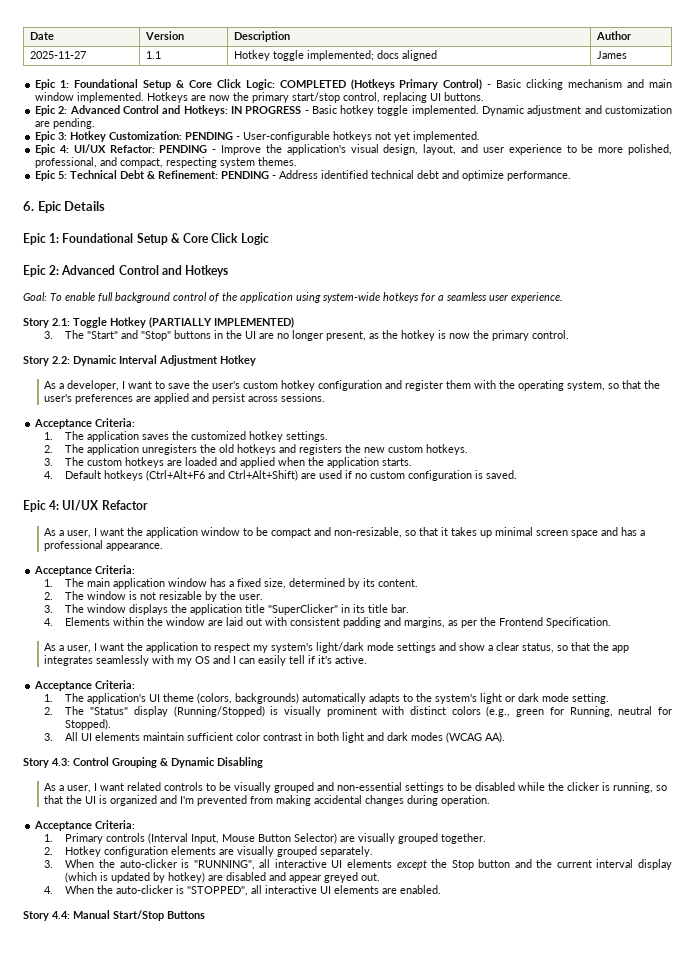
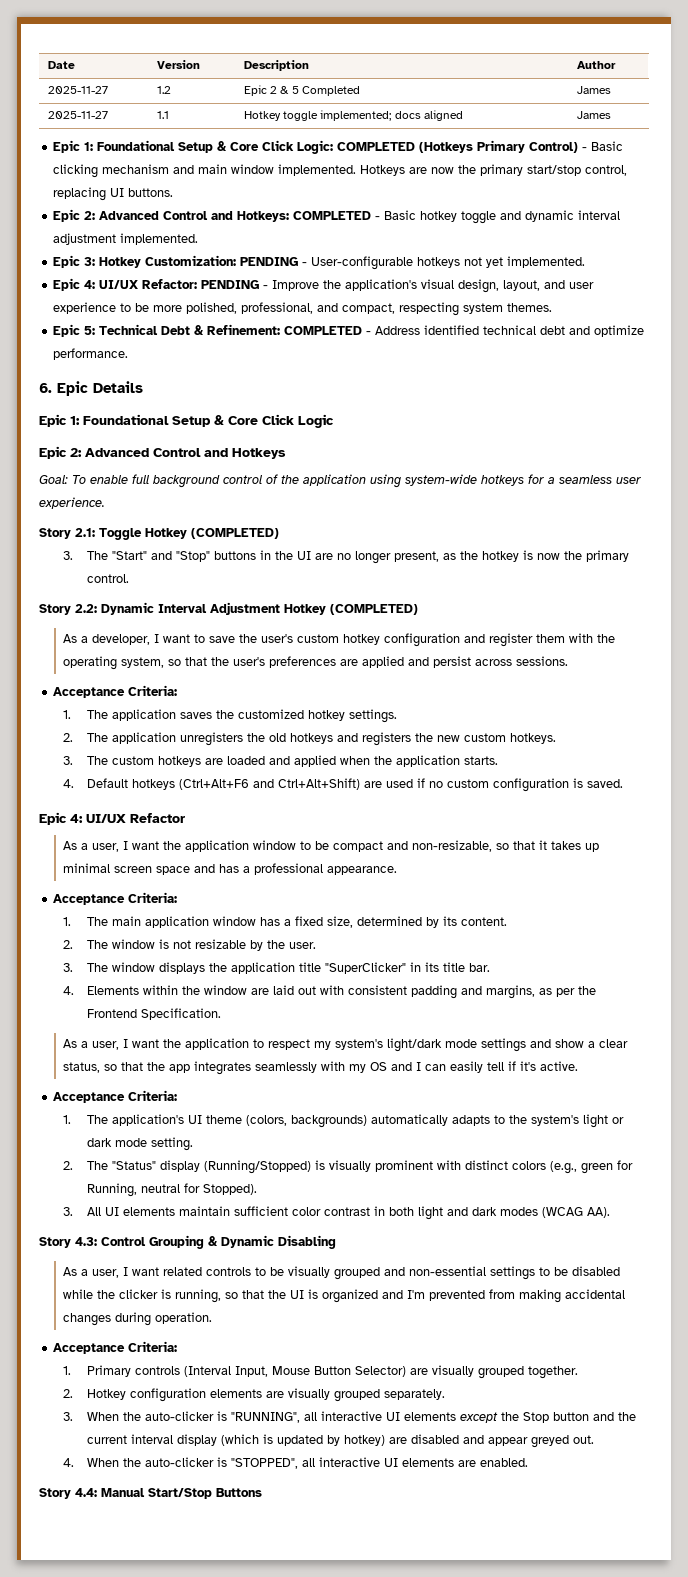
(633, 35) none -> [48,86,109,94] [157,86,172,94] [244,85,360,96] [577,86,612,94] // 2025-11-27 | 1.2 | Epic 2 & 5 Completed | James
[230,106,302,114] IN PROGRESS -> [293,211,372,220] COMPLETED
[411,105,672,116] [35,118,96,129] implemented. Dynamic adjustment and customization are pending. -> [500,210,621,222] [53,233,199,245] and dynamic interval adjustment implemented.
[221,171,270,179] PENDING -> [284,326,363,335] COMPLETED
[149,317,294,328] (PARTIALLY IMPLEMENTED) -> [191,528,279,539] (COMPLETED)
(256, 360) none -> [330,604,418,615] (COMPLETED)

